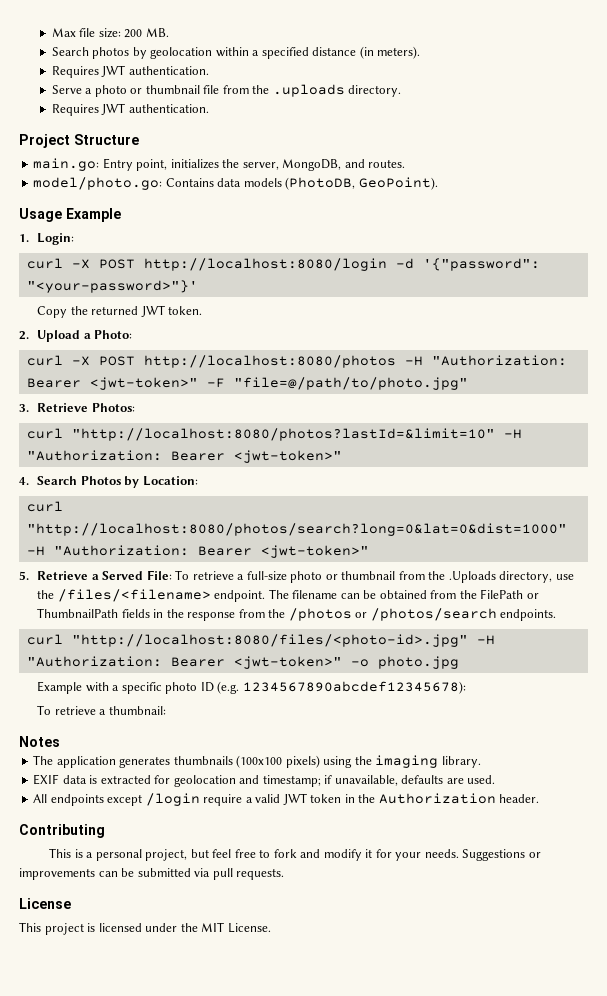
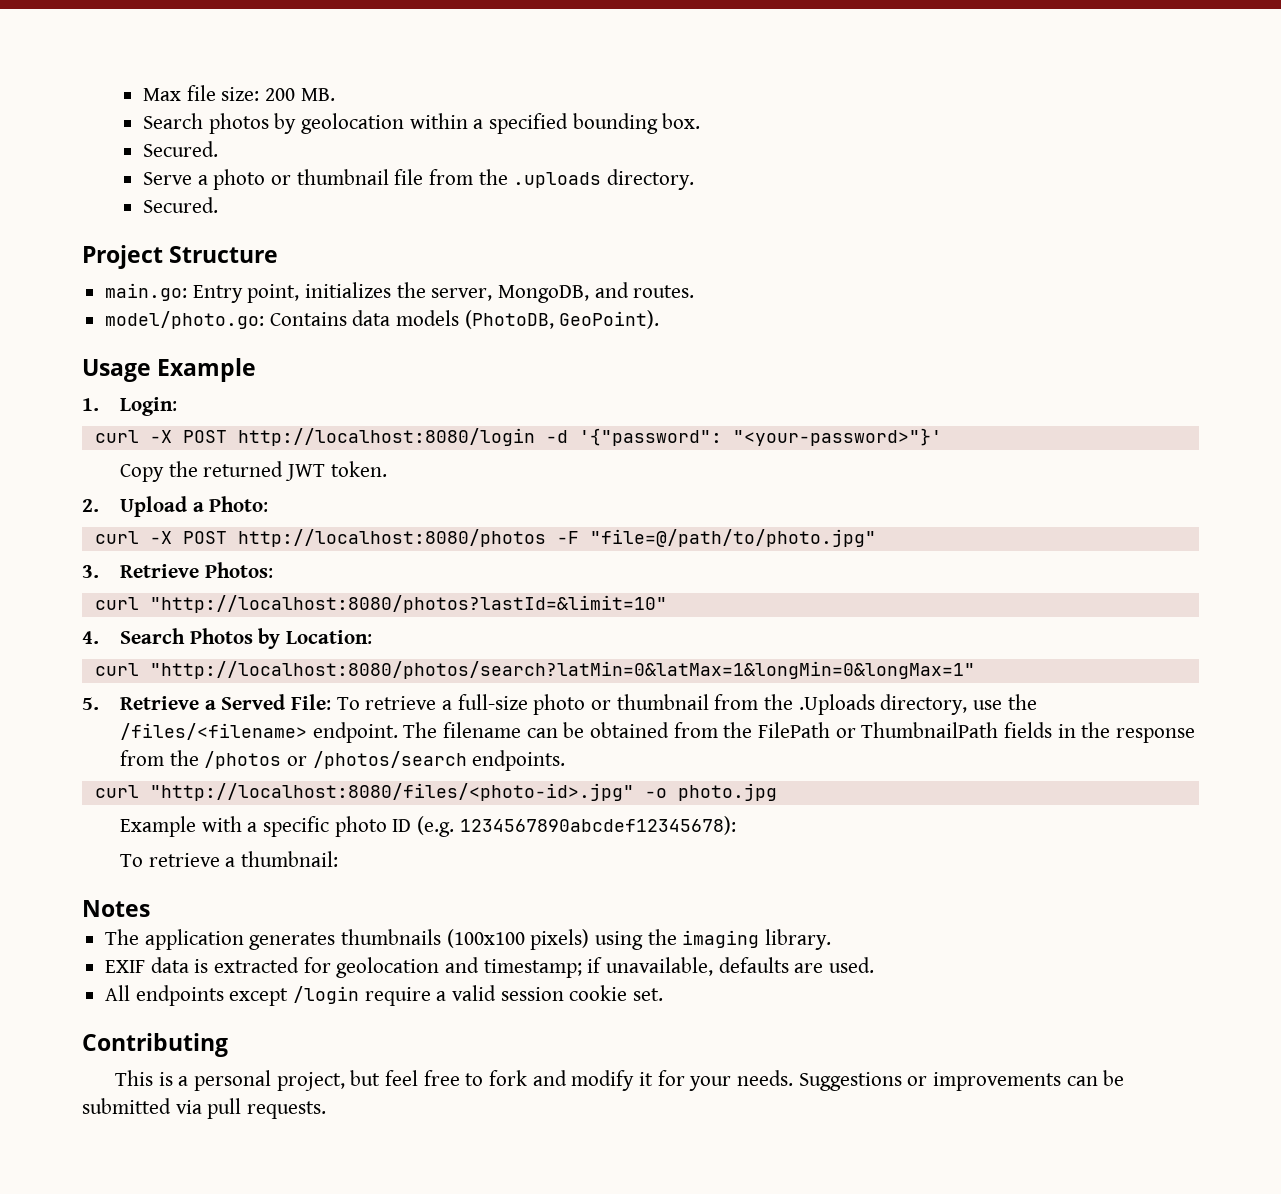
[312,46,421,59] [51,65,209,78] distance (in meters). // Requires JWT authentication. -> [572,113,701,134] [143,141,219,157] bounding box. // Secured.
[51,103,209,116] Requires JWT authentication. -> [143,197,219,213] Secured.
[404,355,567,366] [26,377,198,390] -H "Authorization: Bearer <jwt-token>" -> (546, 538) none
[503,429,522,439] [26,450,342,463] -H "Authorization: Bearer <jwt-token>" -> (667, 604) none
[26,523,567,536] [26,545,369,558] "http://localhost:8080/photos/search?long=0&lat=0&dist=1000" -H "Authorization: Bearer <jwt-token>" -> [149,661,975,679] "http://localhost:8080/photos/search?latMin=0&latMax=1&longMin=0&longMax=1"
[476,635,495,645] [26,656,342,669] -H "Authorization: Bearer <jwt-token>" -> (634, 792) none
[282,793,540,805] JWT token in the Authorization header. -> [500,985,664,1001] session cookie set.
[19,898,71,909] [19,922,271,935] // License // This project is licensed under the MIT License. -> (327, 1110) none

